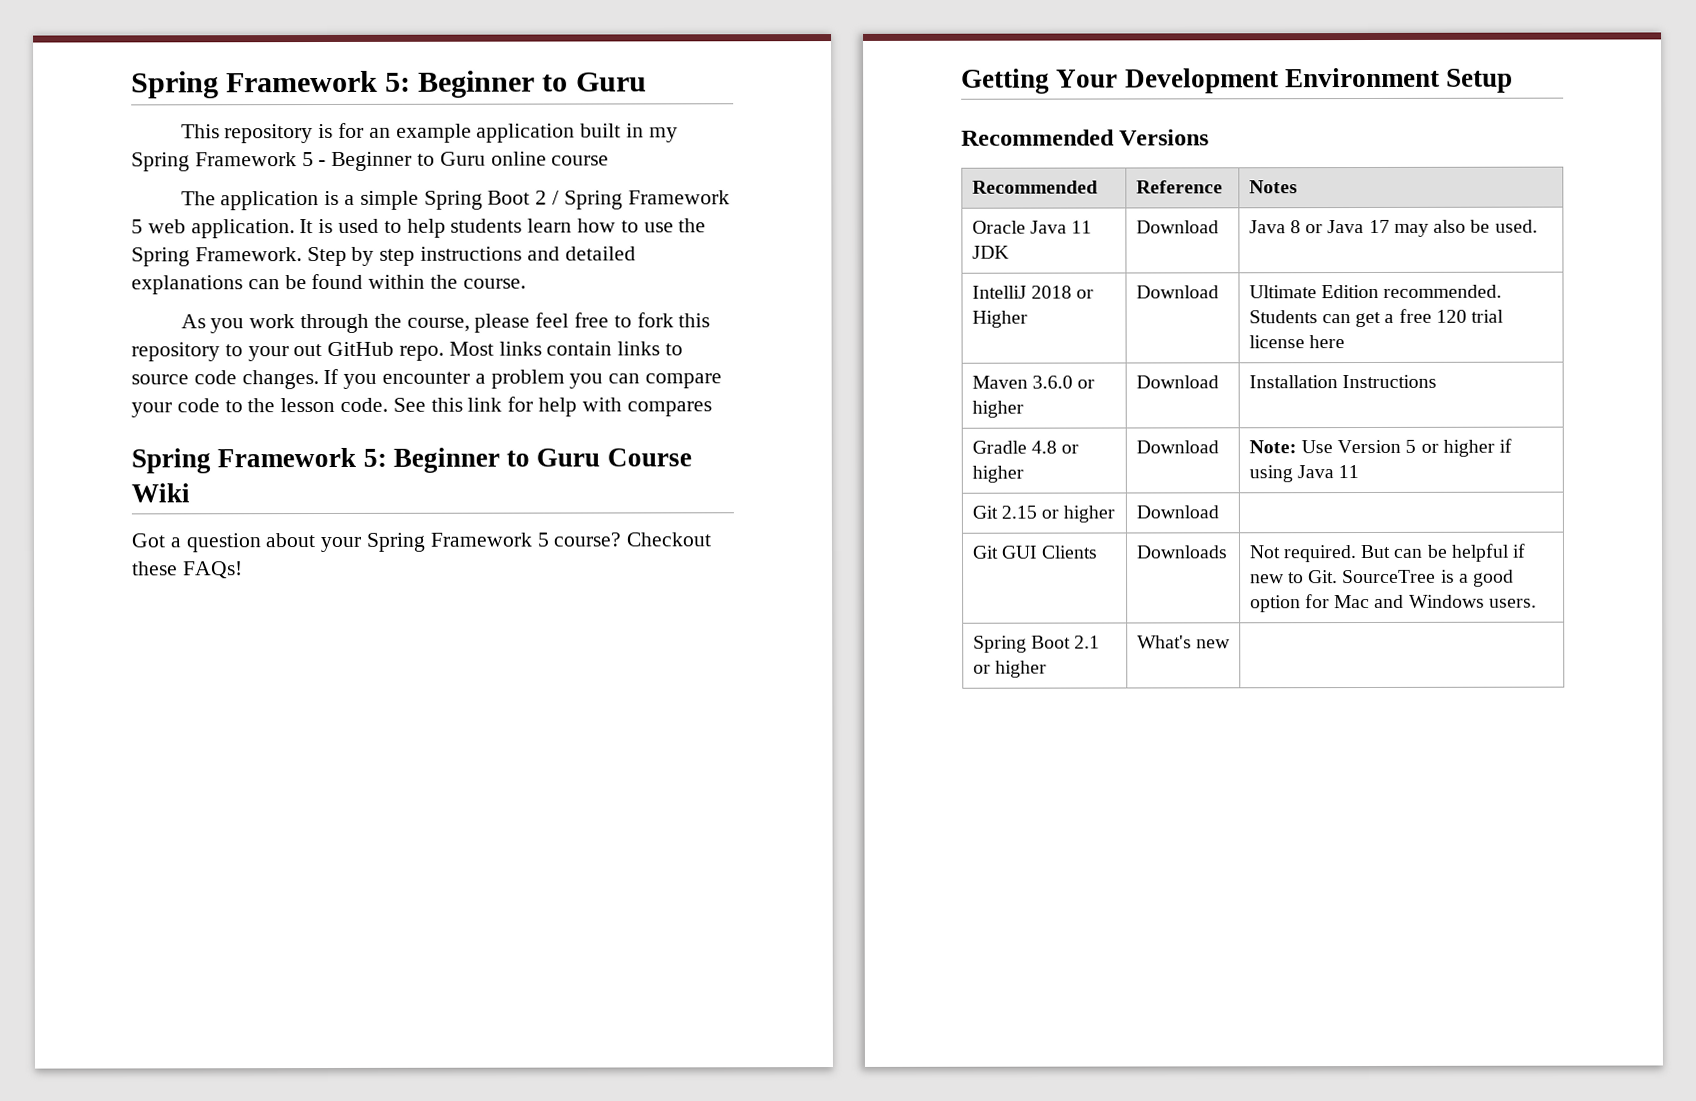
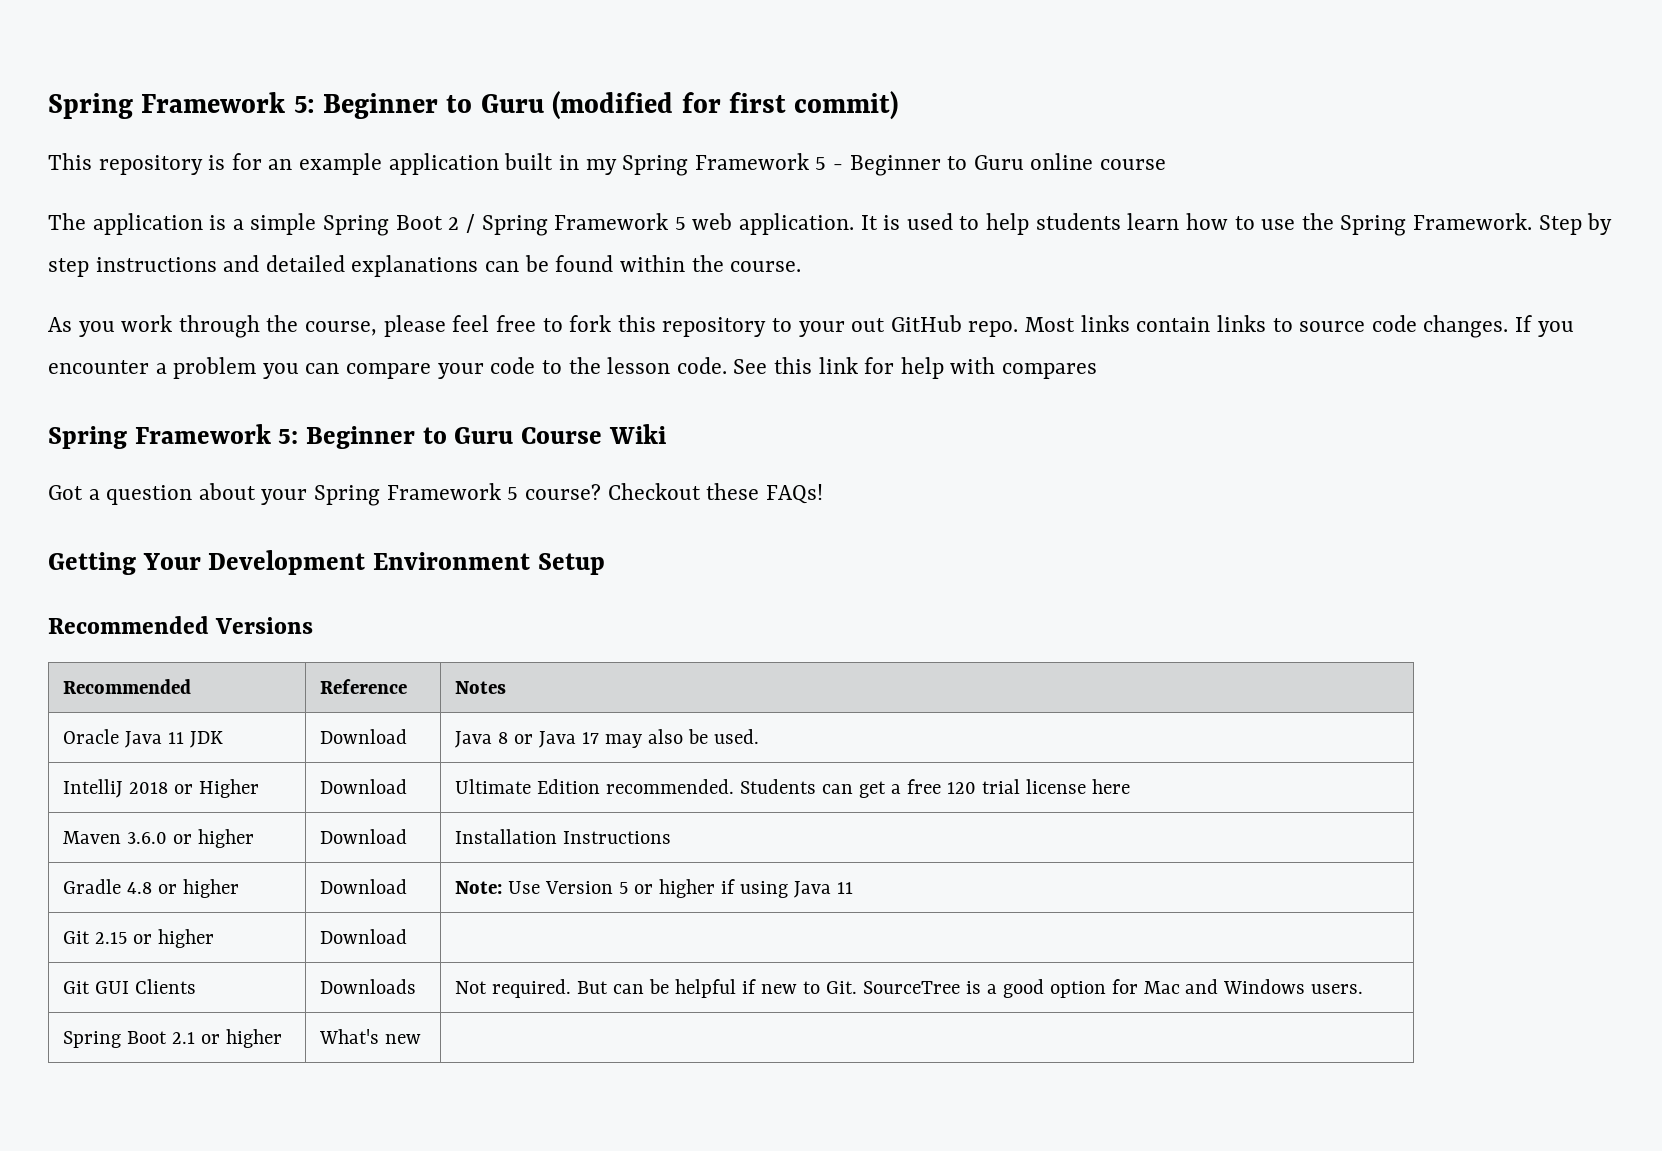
[131,70,647,99] Spring Framework 5: Beginner to Guru -> [48,91,899,120] Spring Framework 5: Beginner to Guru (modified for first commit)

